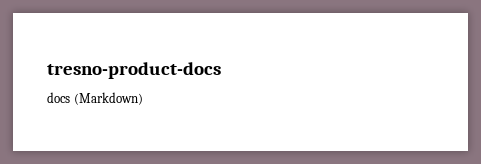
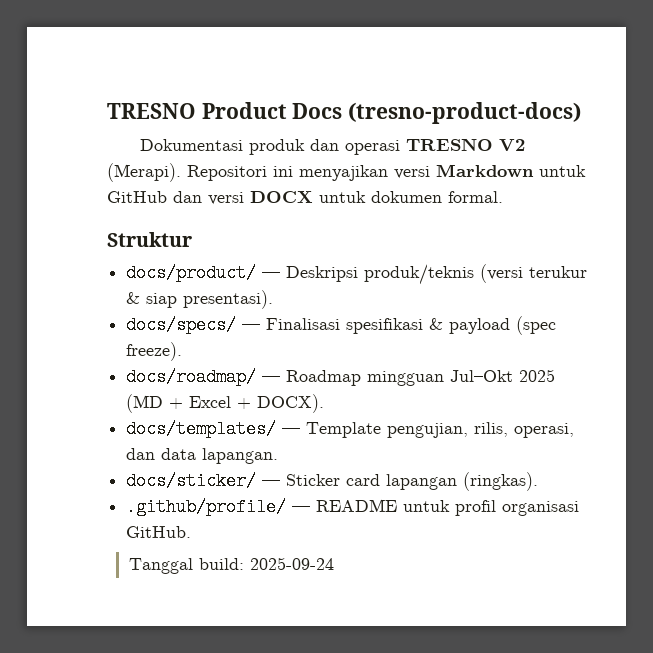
[47,62,221,79] [47,92,143,105] tresno-product-docs // docs (Markdown) -> [107,102,582,124] [140,138,526,155] [107,163,586,182] [107,191,503,205] [107,232,192,247] [126,264,588,285] [126,290,274,309] [126,316,557,335] [126,342,183,361] [126,368,556,386] [126,394,325,413] [126,420,575,438] [126,448,279,464] [126,472,539,491] [126,498,580,516] [126,526,192,538] [128,557,334,574] TRESNO Product Docs (tresno-product-docs) // Dokumentasi produk dan operasi TRESNO V2 (Merapi). Repositori ini menyajikan versi Markdown untuk GitHub dan versi DOCX untuk dokumen formal. // Struktur // docs/product/ — Deskripsi produk/teknis (versi terukur & siap presentasi). // docs/specs/ — Finalisasi spesifikasi & payload (spec freeze). // docs/roadmap/ — Roadmap mingguan Jul–Okt 2025 (MD + Excel + DOCX). // docs/templates/ — Template pengujian, rilis, operasi, dan data lapangan. // docs/sticker/ — Sticker card lapangan (ringkas). // .github/profile/ — README untuk profil organisasi GitHub. // Tanggal build: 2025-09-24

